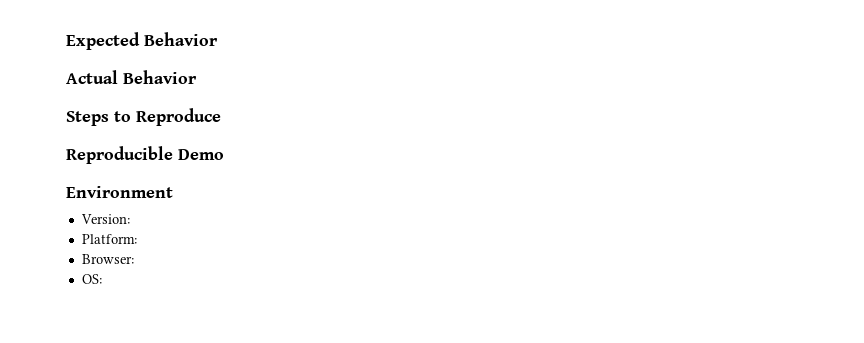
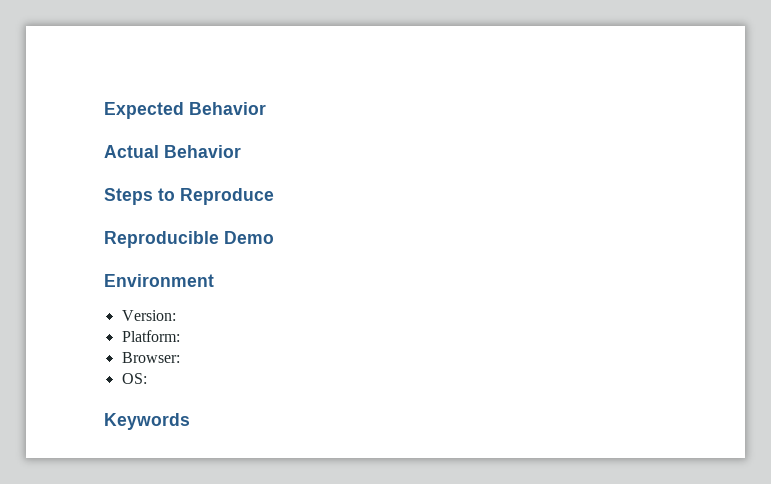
(102, 279) none -> [104,413,190,430] // Keywords

